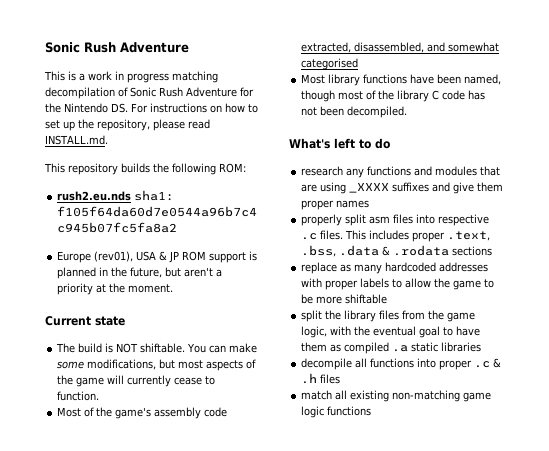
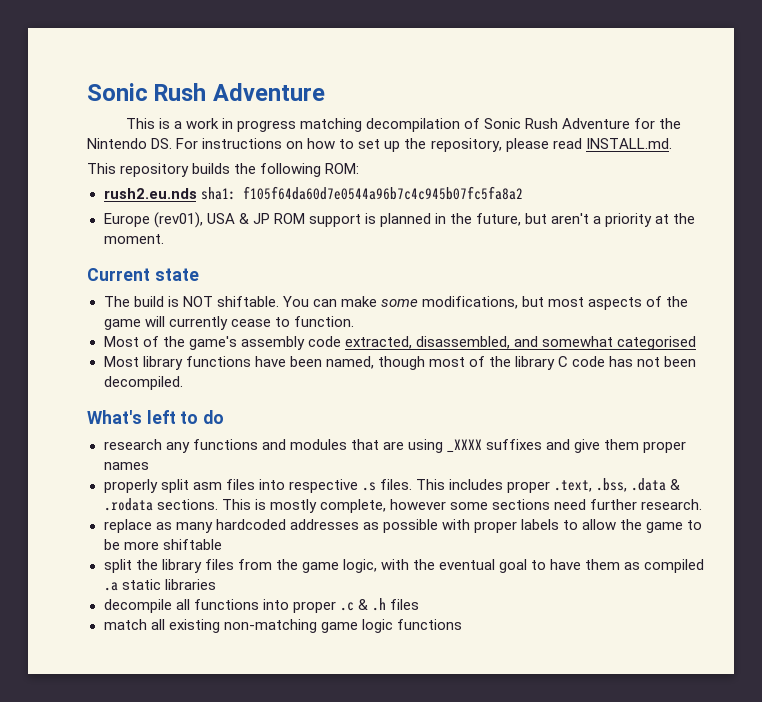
[301,233,318,240] .c -> [361,482,376,491] .s
[452,246,493,256] sections -> [156,499,703,513] sections. This is mostly complete, however some sections need further research.
(489, 267) none -> [362,519,438,533] as possible

